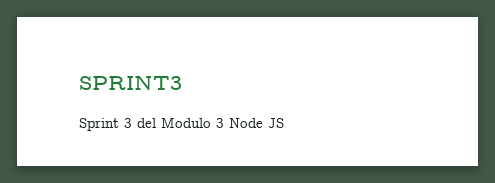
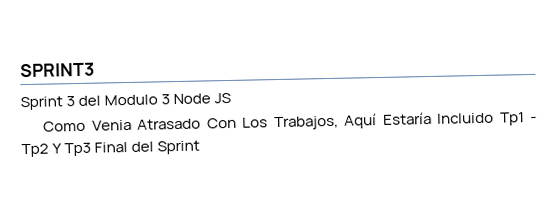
(284, 123) none -> [43,111,537,132] [21,140,201,158] // Como Venia Atrasado Con Los Trabajos, Aquí Estaría Incluido Tp1 - Tp2 Y Tp3 Final del Sprint

